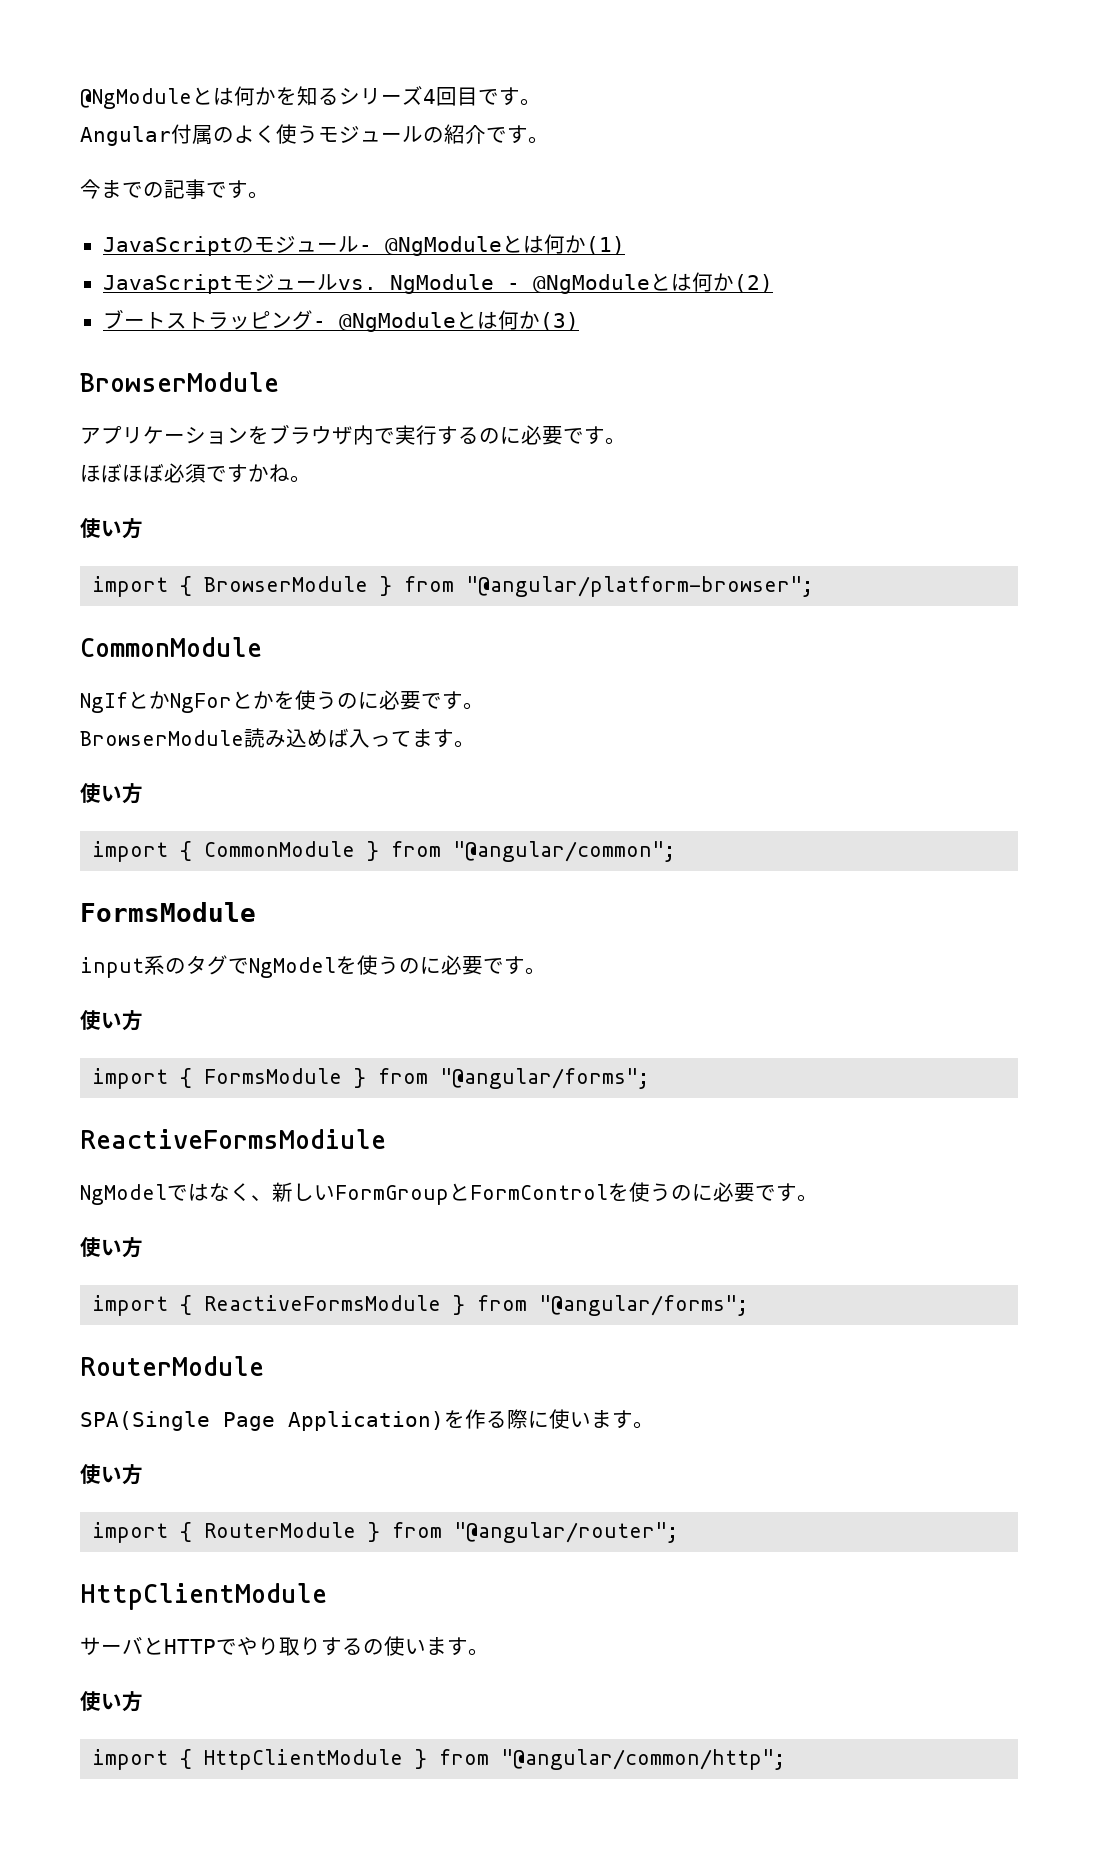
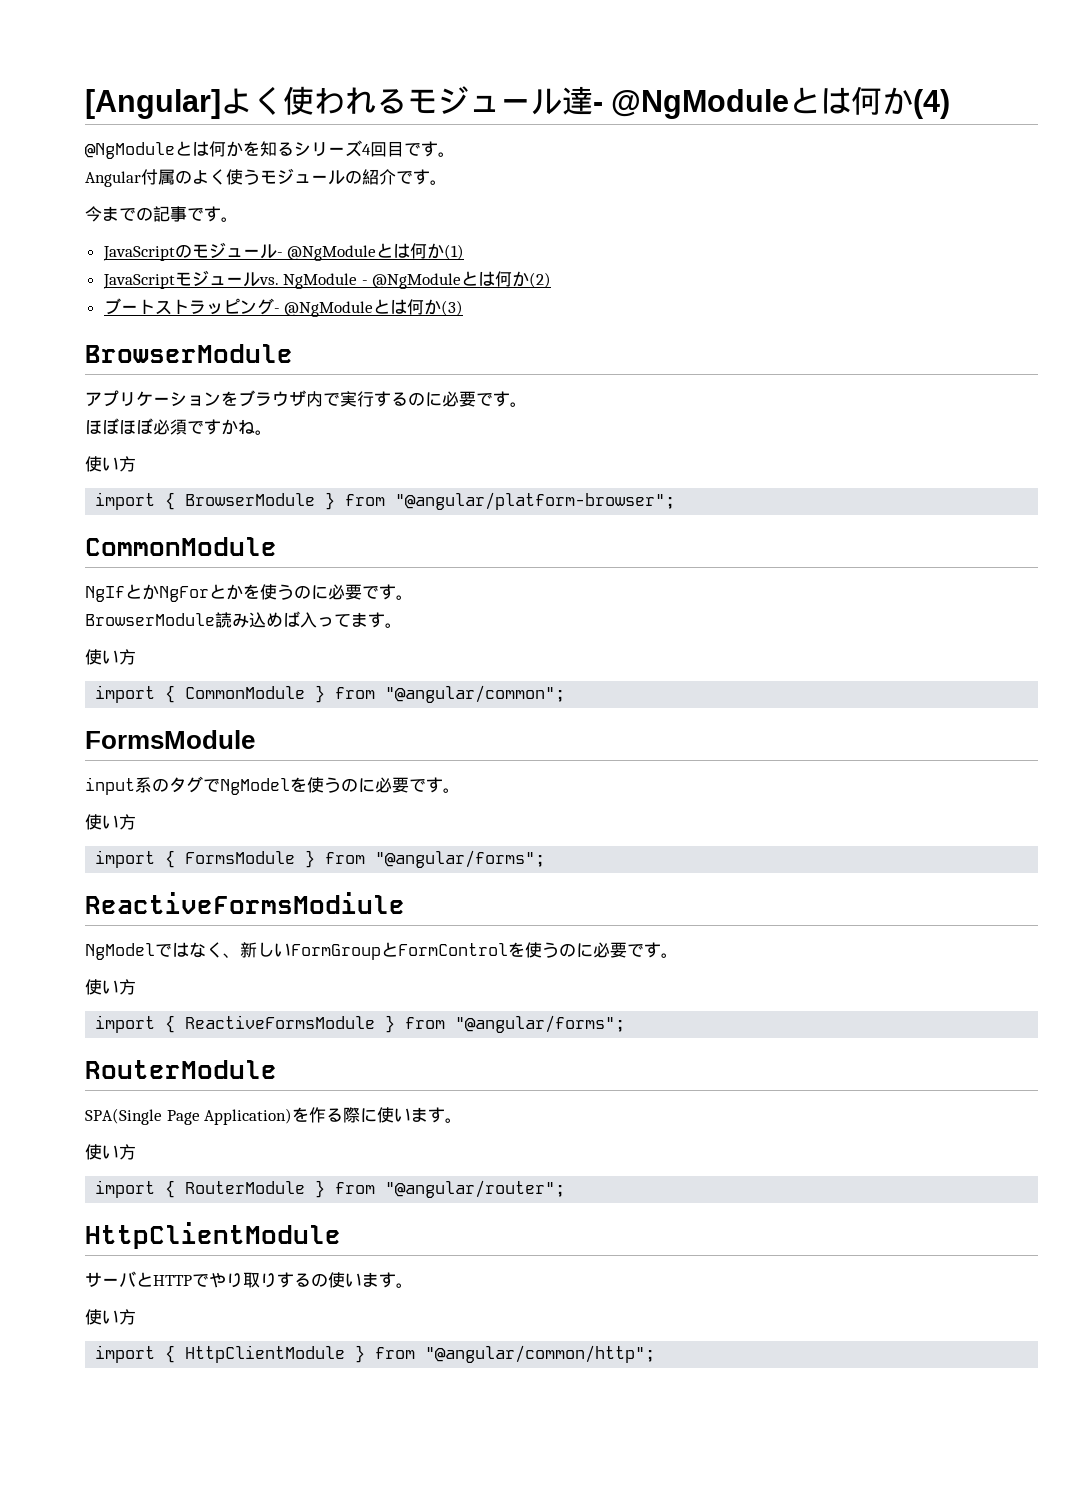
(80, 98) none -> [85,86,951,119] [Angular]よく使われるモジュール達- @NgModuleとは何か(4) //

